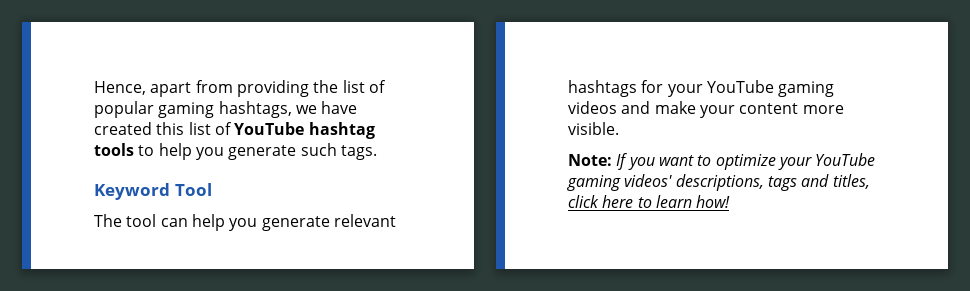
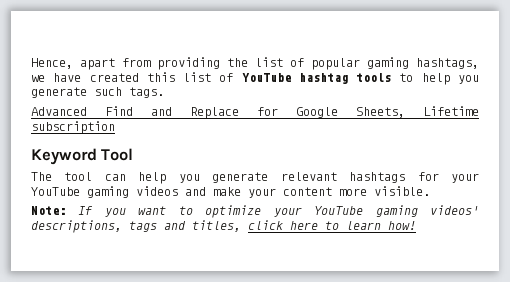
(377, 152) none -> [31,106,479,119] [31,121,115,134] // Advanced Find and Replace for Google Sheets, Lifetime subscription

